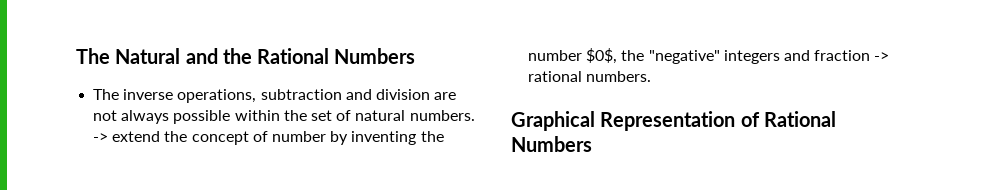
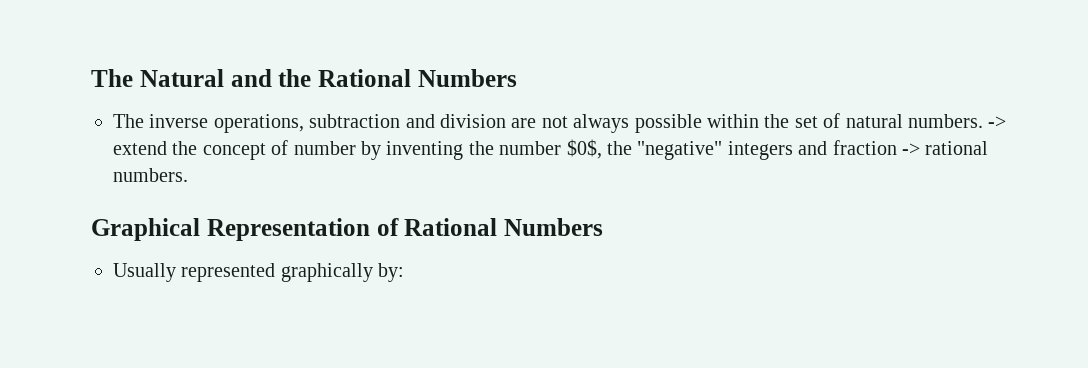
(592, 144) none -> [113,263,405,282] // Usually represented graphically by:

